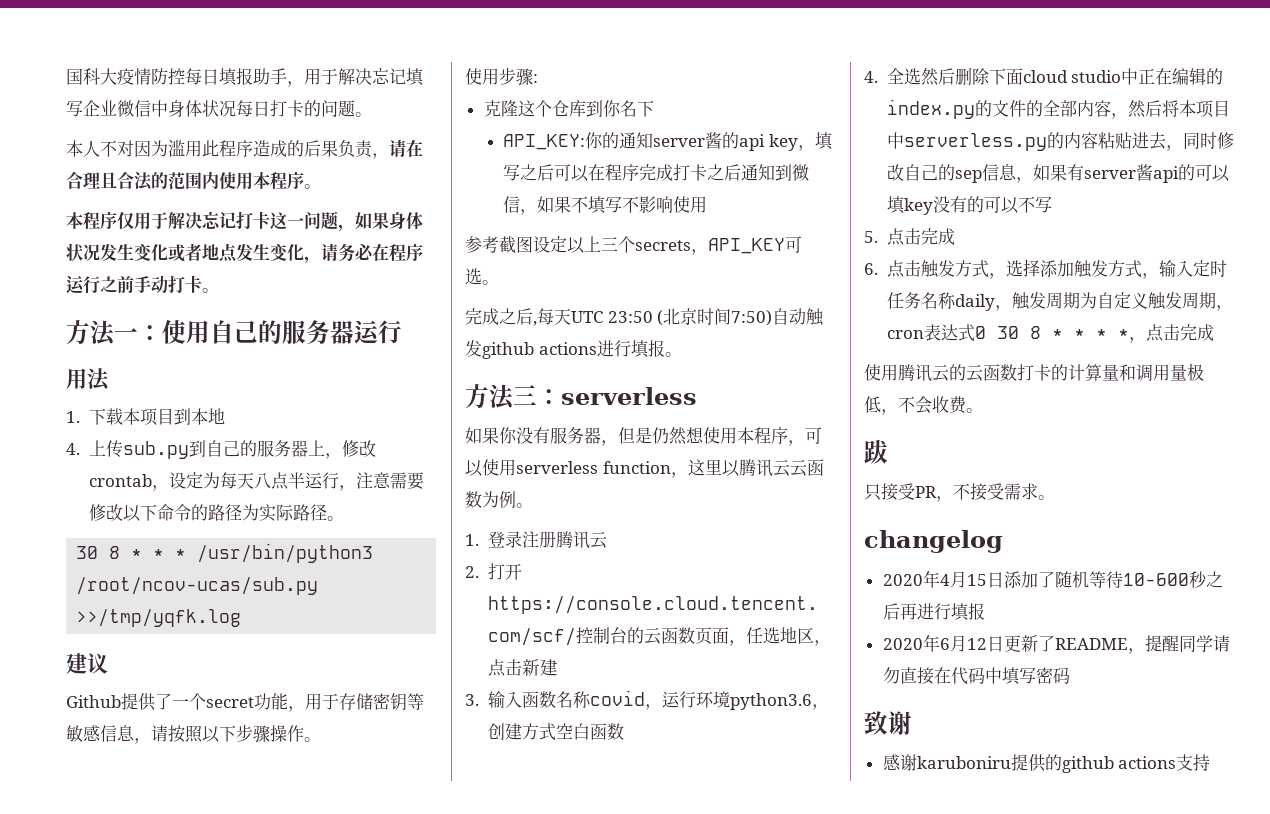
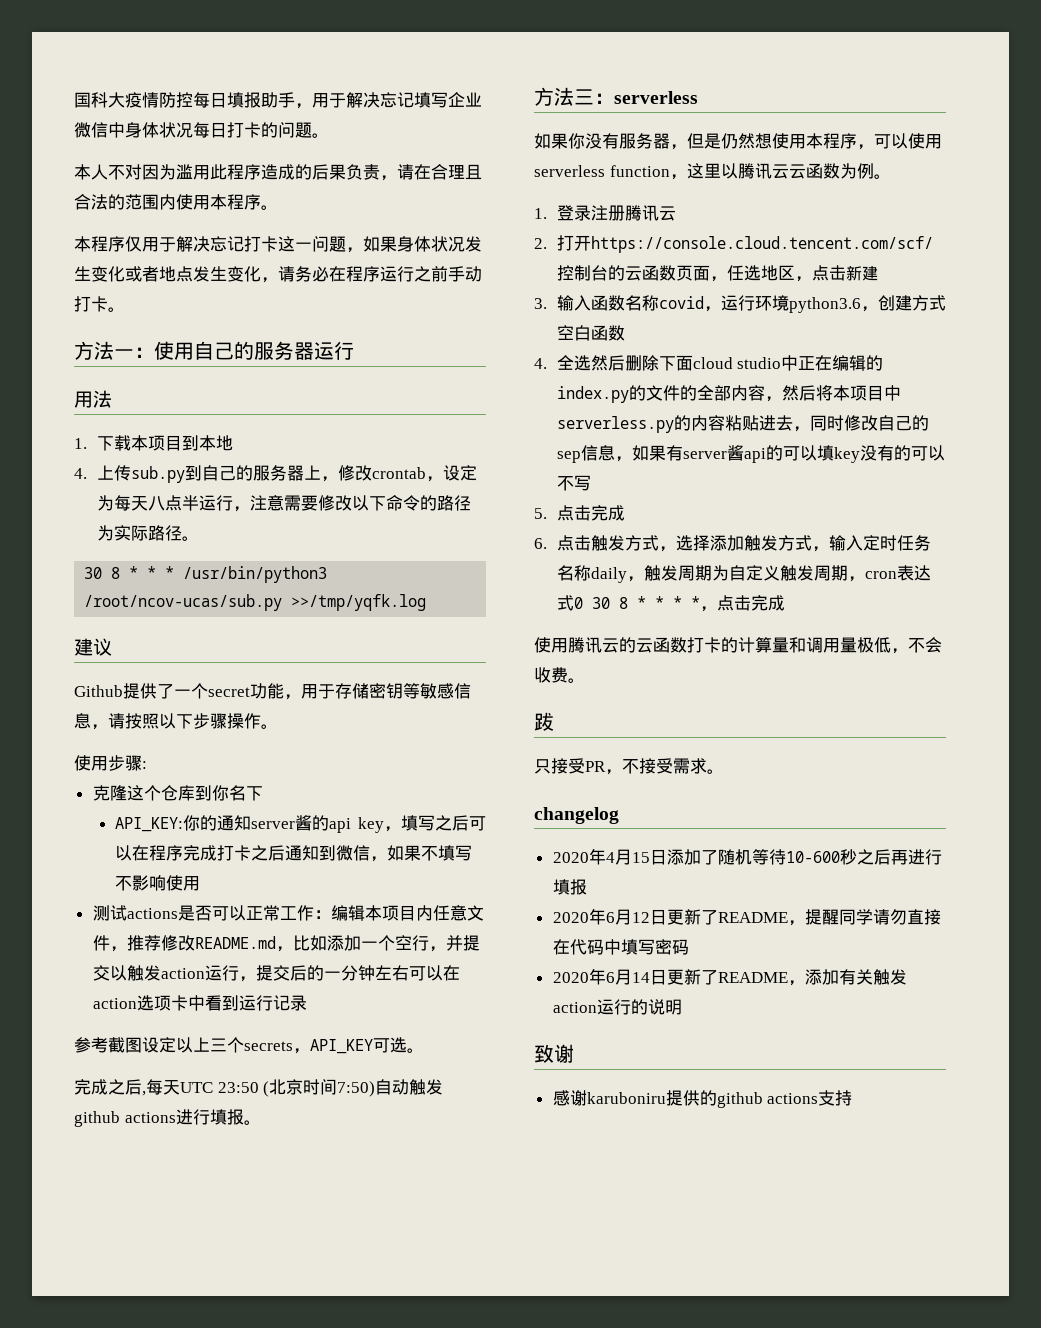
(708, 204) none -> [92,905,484,921] [92,935,480,952] [92,965,460,982] [92,995,307,1011] // 测试actions是否可以正常工作：编辑本项目内任意文件，推荐修改README.md，比如添加一个空行，并提交以触发action运行，提交后的一分钟左右可以在action选项卡中看到运行记录
(1070, 675) none -> [552,968,907,986] [552,999,682,1015] // 2020年6月14日更新了README，添加有关触发action运行的说明

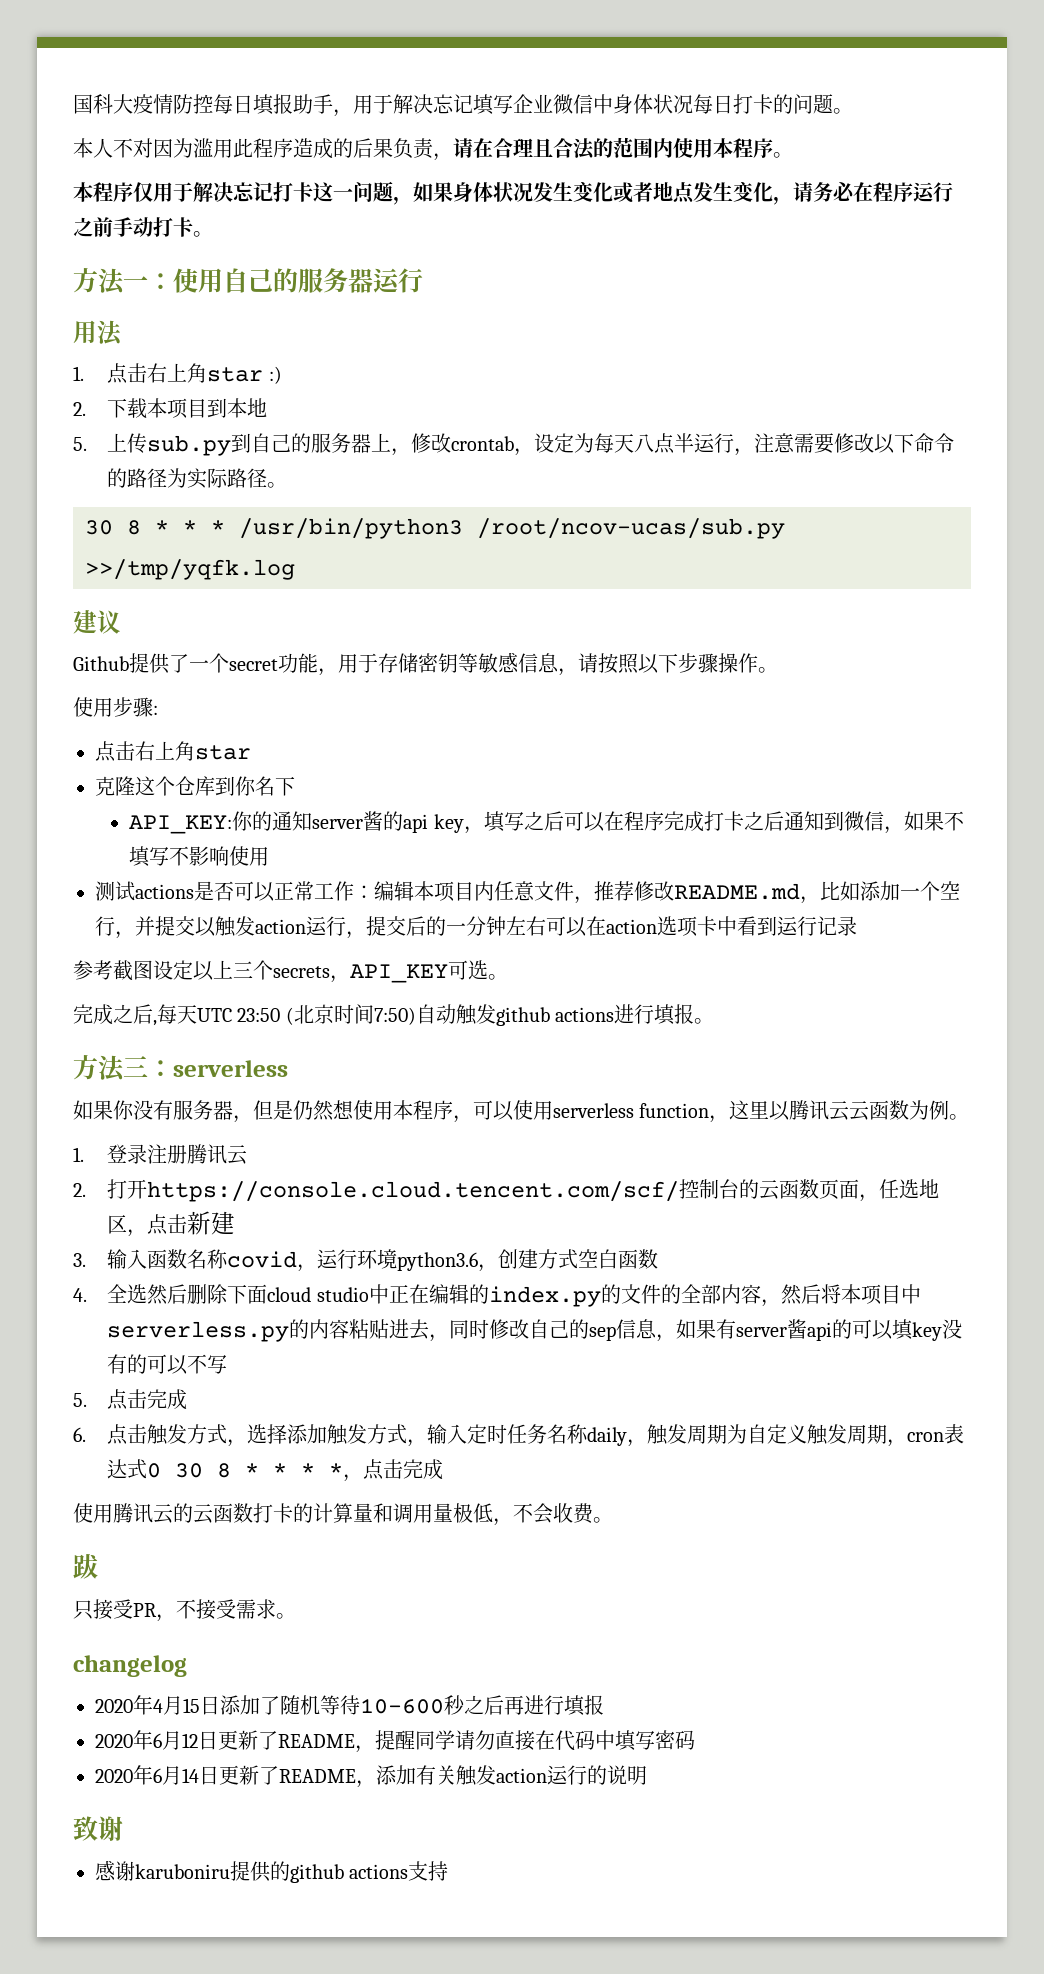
(87, 443) none -> [107,363,282,384] [73,402,86,416] 点击右上角star :) // 2.
[74,468,87,479] 4. -> [73,437,87,451] 5.
(147, 765) none -> [95,741,251,762] // 点击右上角star

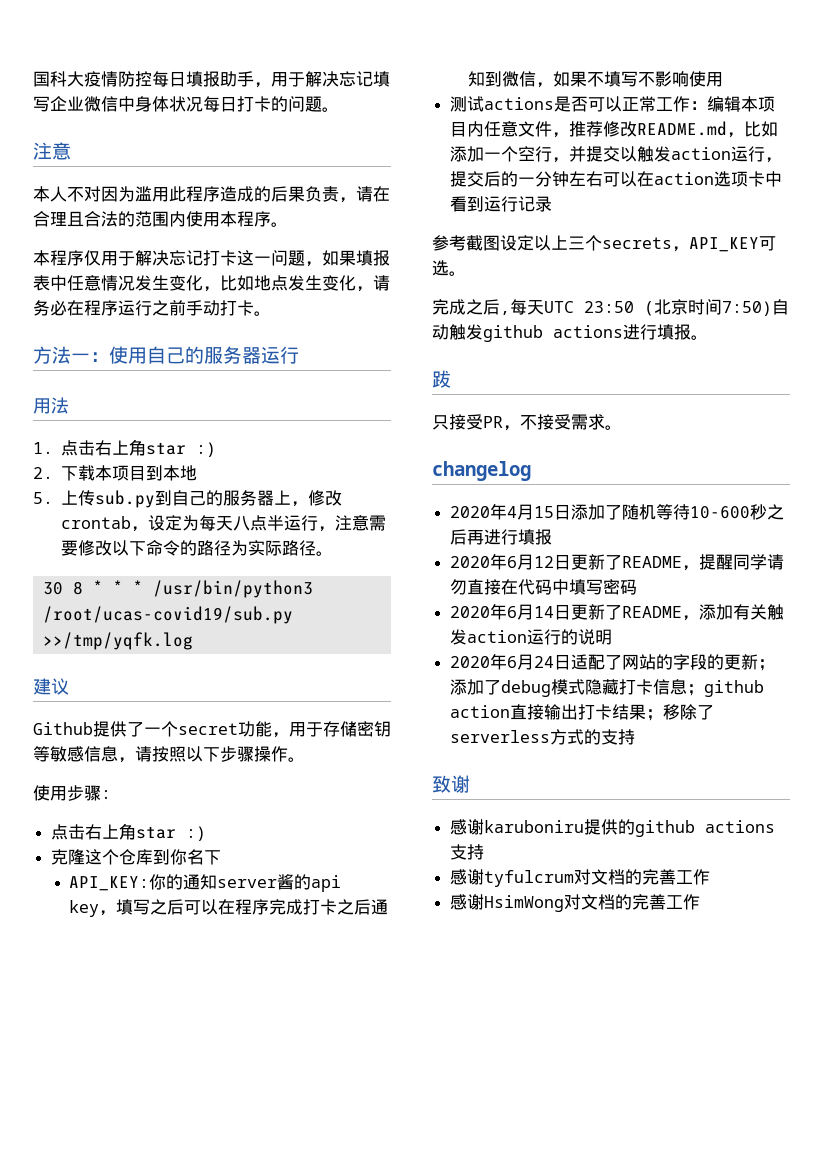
(853, 111) none -> [33,142,71,160] // 注意
[453,182,514,202] 身体状 -> [356,250,390,266] [33,275,118,291] 填报表中任意情
[613,182,653,203] 或者 -> [203,275,254,292] ，比如
[477,518,785,539] /root/ncov-ucas/sub.py -> [42,606,293,624] /root/ucas-covid19/sub.py
(251, 752) none -> [186,826,207,841] :)
[73,1055,288,1082] [73,1100,970,1123] [73,1144,248,1165] [73,1179,940,1202] [107,1211,236,1237] [73,1249,659,1272] [73,1284,921,1307] [107,1319,963,1342] [107,1354,228,1375] [73,1389,188,1410] [73,1424,965,1447] [107,1459,444,1482] [73,1503,613,1526] // 方法三：serverless // 如果你没有服务器，但是仍然想使用本程序，可以使用serverless function，这里以腾讯云云函数为例。 // 1.登录注册腾讯云 // 2.打开https://console.cloud.tencent.com/scf/控制台的云函数页面，任选地区，点击新建 // 3.输入函数名称covid，运行环境python3.6，创建方式空白函数 // 4.全选然后删除下面cloud studio中正在编辑的index.py的文件的全部内容，然后将本项目中serverless.py的内容粘贴进去，同时修改自己的sep信息，如果有server酱api的可以填key没有的可以不写 // 5.点击完成 // 6.点击触发方式，选择添加触发方式，输入定时任务名称daily，触发周期为自定义触发周期，cron表达式0 30 8 * * * *，点击完成 // 使用腾讯云的云函数打卡的计算量和调用量极低，不会收费。 -> (708, 337) none
(647, 1775) none -> [450,653,776,671] [450,679,765,697] [450,704,715,721] [450,729,636,745] // 2020年6月24日适配了网站的字段的更新；添加了debug模式隐藏打卡信息；github action直接输出打卡结果；移除了serverless方式的支持
(449, 1871) none -> [450,869,711,887] [450,894,701,912] // 感谢tyfulcrum对文档的完善工作 // 感谢HsimWong对文档的完善工作

